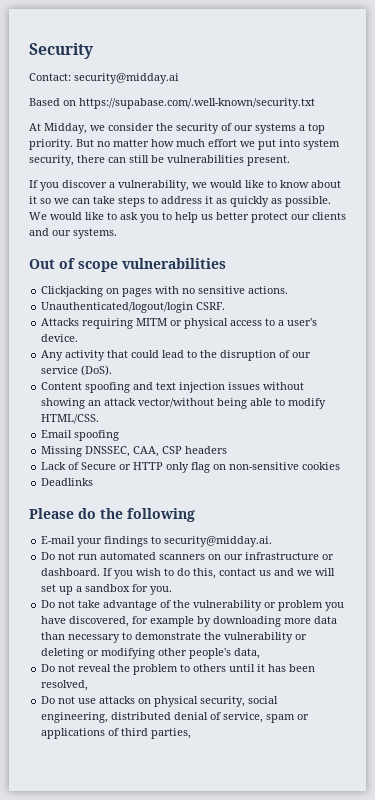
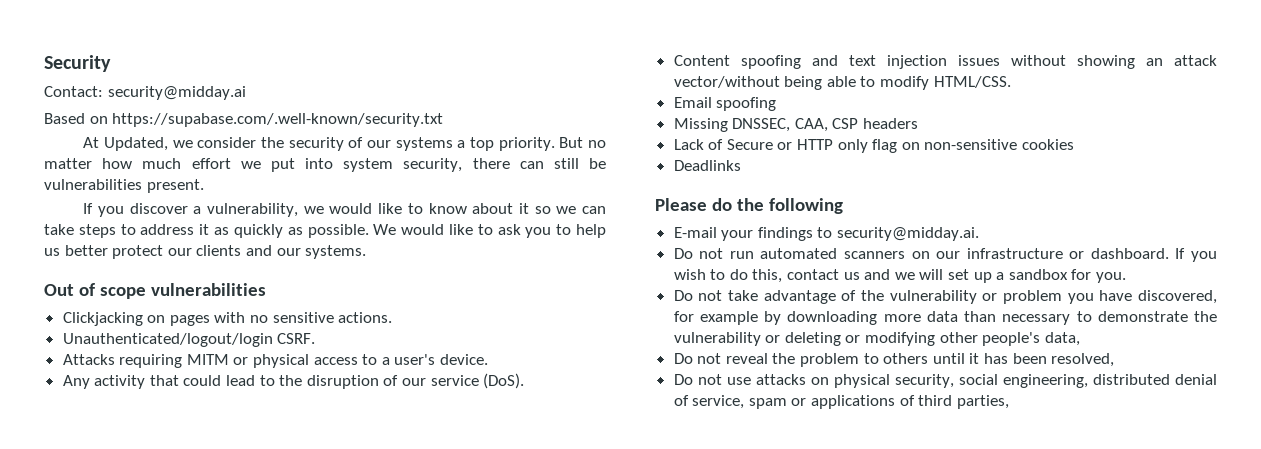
[44,123,87,134] Midday, -> [103,137,168,151] Updated,

